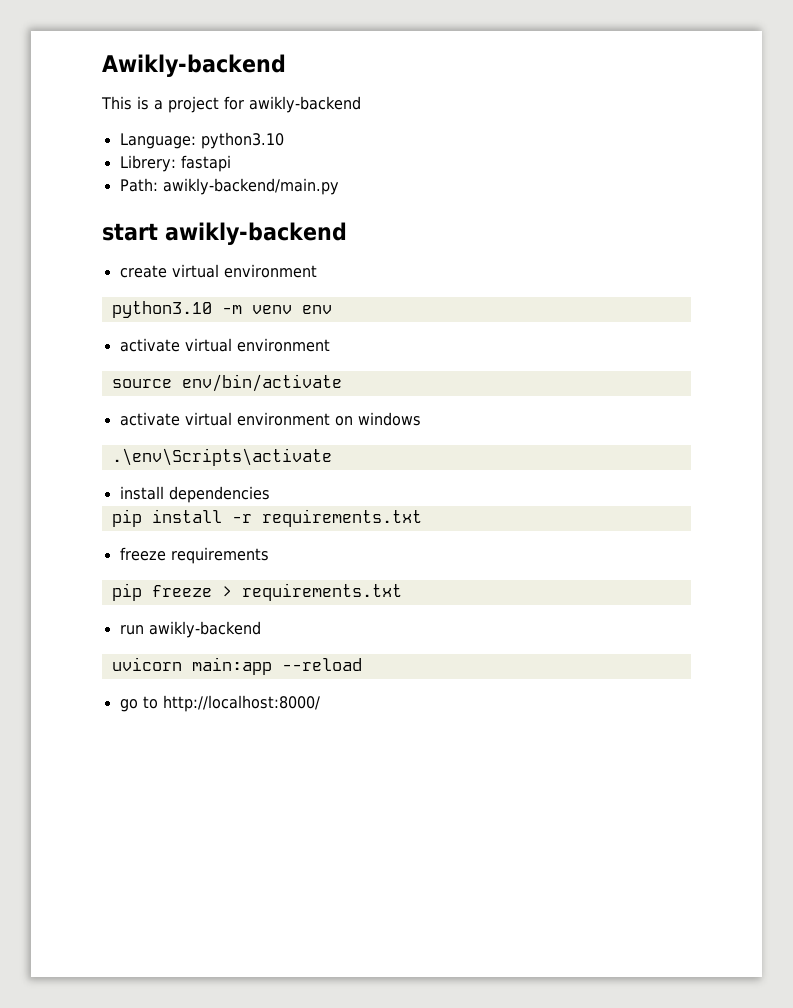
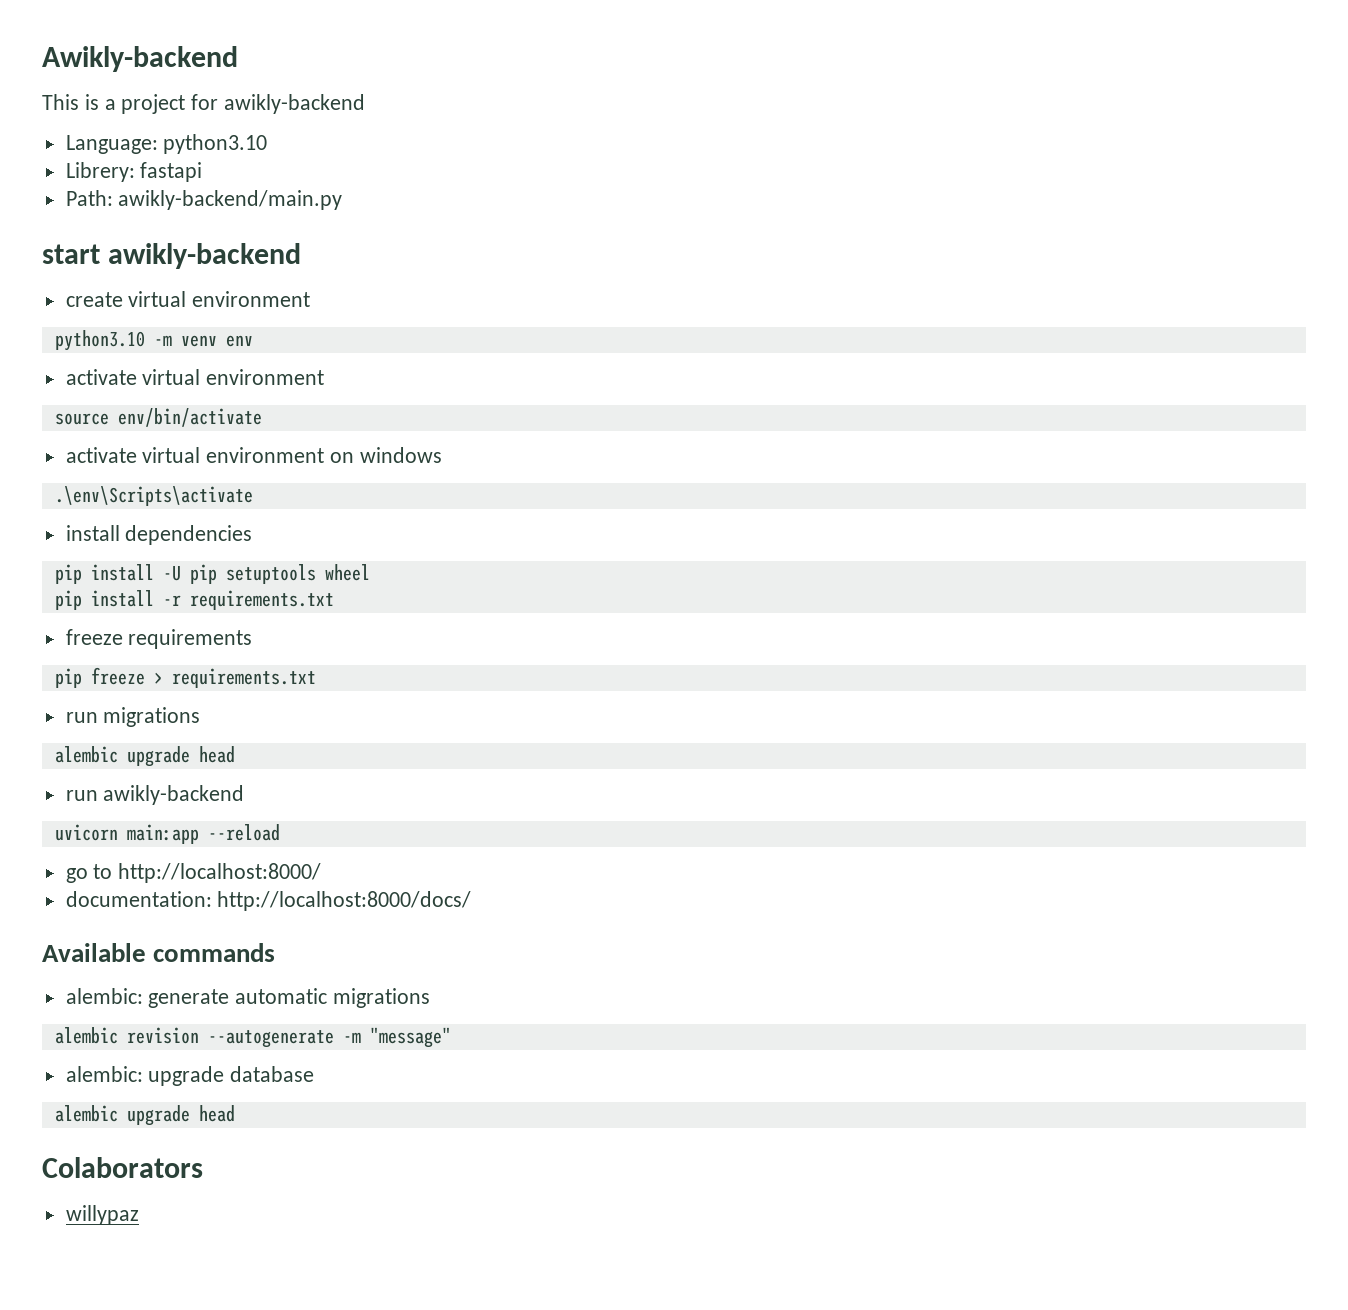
(270, 494) none -> [54,564,370,584] // pip install -U pip setuptools wheel
(402, 592) none -> [65,707,201,727] [54,746,235,767] // run migrations // alembic upgrade head
(320, 703) none -> [65,891,472,911] [42,943,276,962] [65,988,431,1008] [54,1027,451,1048] [65,1066,315,1086] [54,1105,235,1126] [42,1157,203,1178] [65,1205,139,1225] // documentation: http://localhost:8000/docs/ // Available commands // alembic: generate automatic migrations // alembic revision --autogenerate -m "message" // alembic: upgrade database // alembic upgrade head // Colaborators // willypaz

